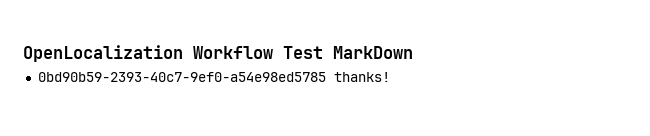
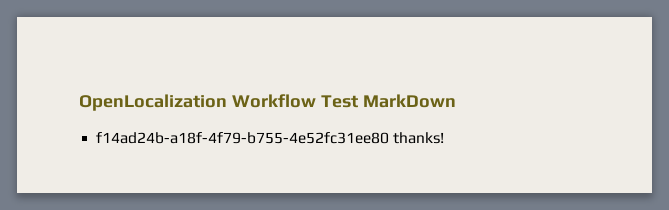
[37,72,326,82] 0bd90b59-2393-40c7-9ef0-a54e98ed5785 -> [96,132,390,144] f14ad24b-a18f-4f79-b755-4e52fc31ee80

